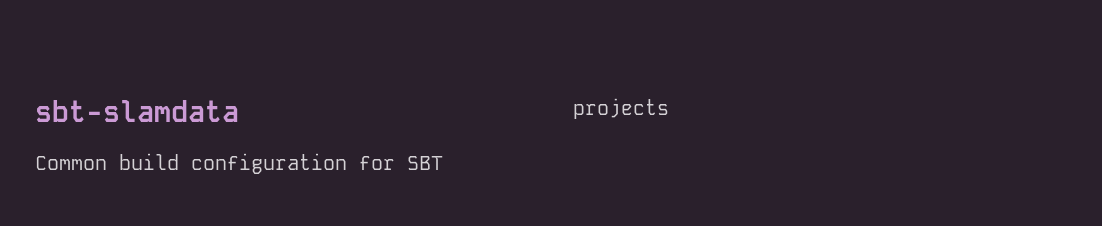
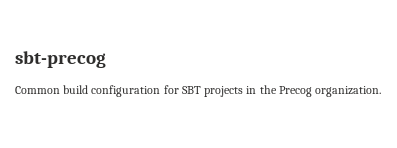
[35,100,239,122] sbt-slamdata -> [15,51,106,68] sbt-precog
(669, 108) none -> [246,85,382,97] in the Precog organization.

